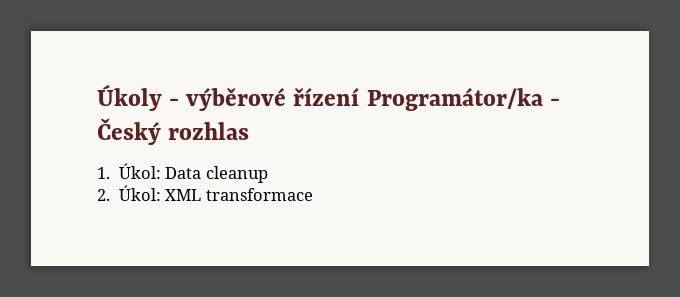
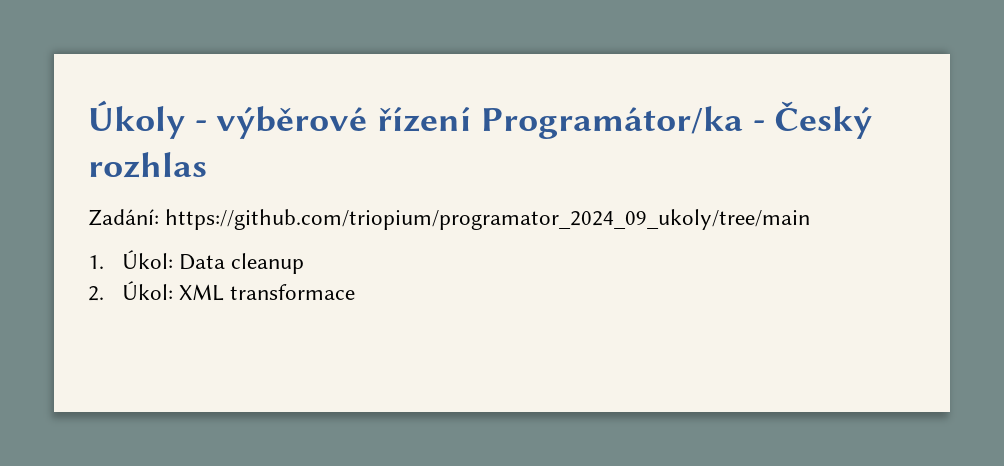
(250, 131) none -> [88,209,811,230] // Zadání: https://github.com/triopium/programator_2024_09_ukoly/tree/main

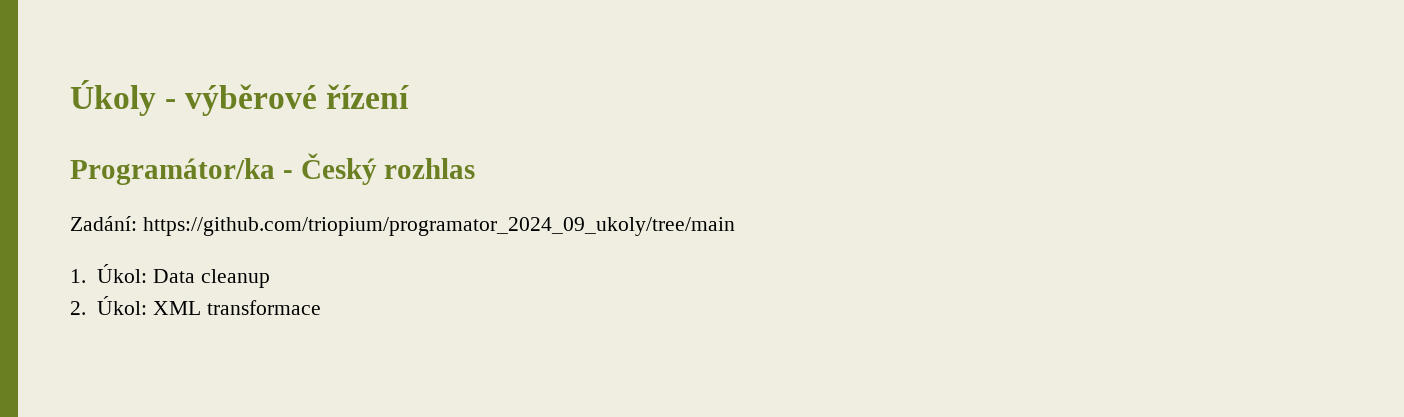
(472, 119) none -> (410, 96) //

